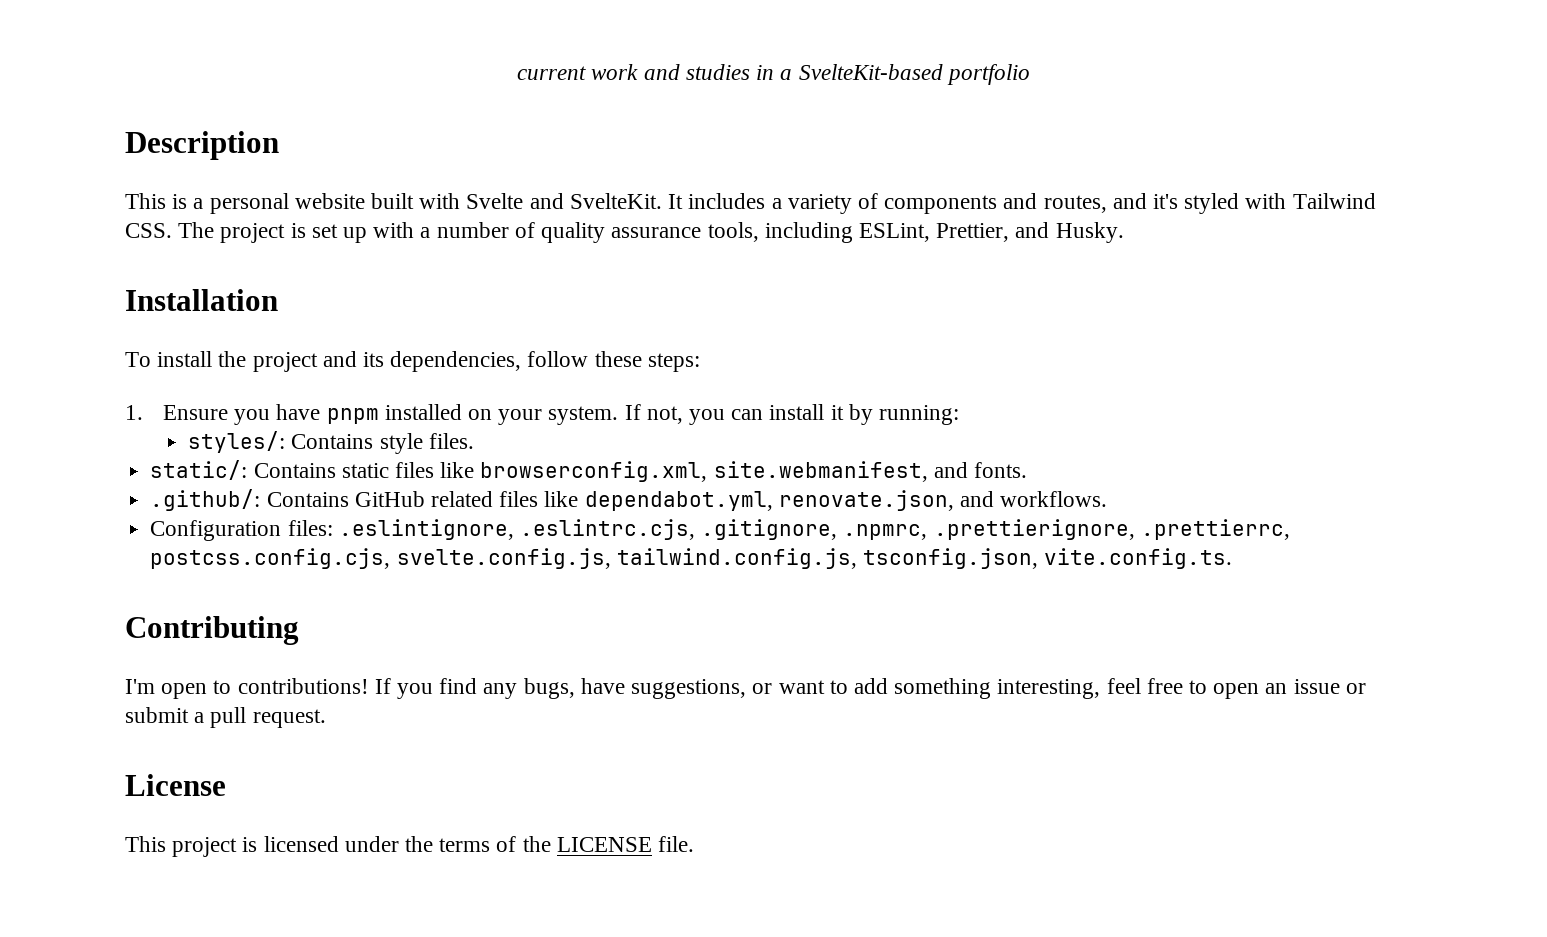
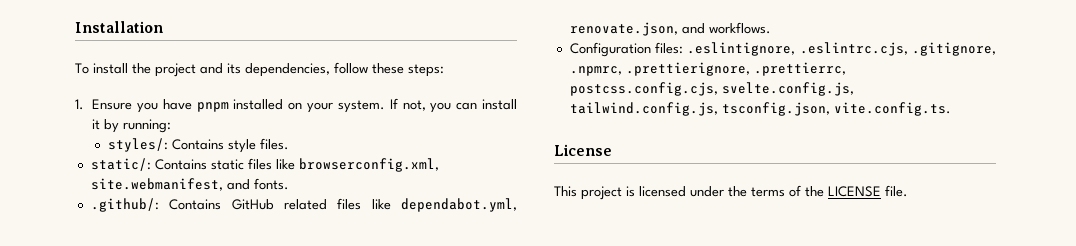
[517,64,1030,85] [125,131,279,160] [125,193,1376,214] [125,222,1124,243] current work and studies in a SvelteKit-based portfolio // Description // This is a personal website built with Svelte and SvelteKit. It includes a variety of components and routes, and it's styled with Tailwind CSS. The project is set up with a number of quality assurance tools, including ESLint, Prettier, and Husky. // -> (75, 27) none
[125,616,299,645] [125,678,1366,699] [125,707,326,728] // Contributing // I'm open to contributions! If you find any bugs, have suggestions, or want to add something interesting, feel free to open an issue or submit a pull request. -> (951, 109) none

